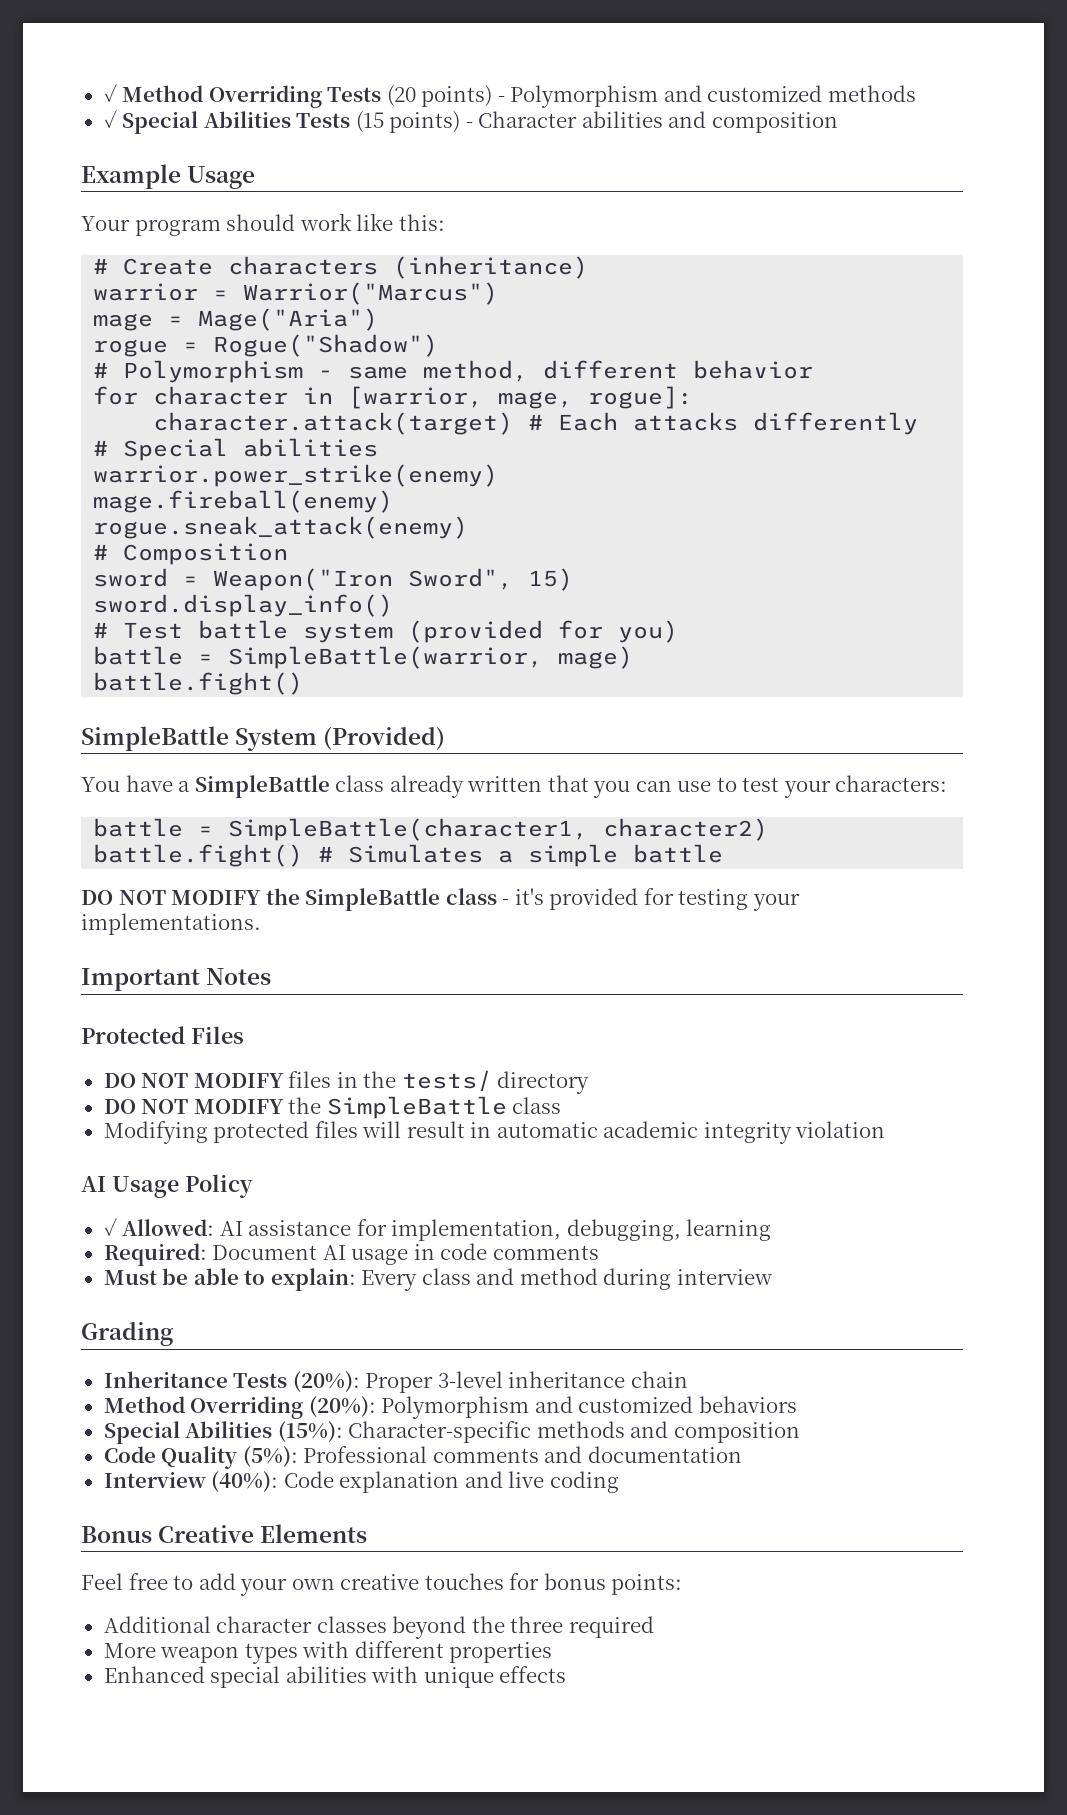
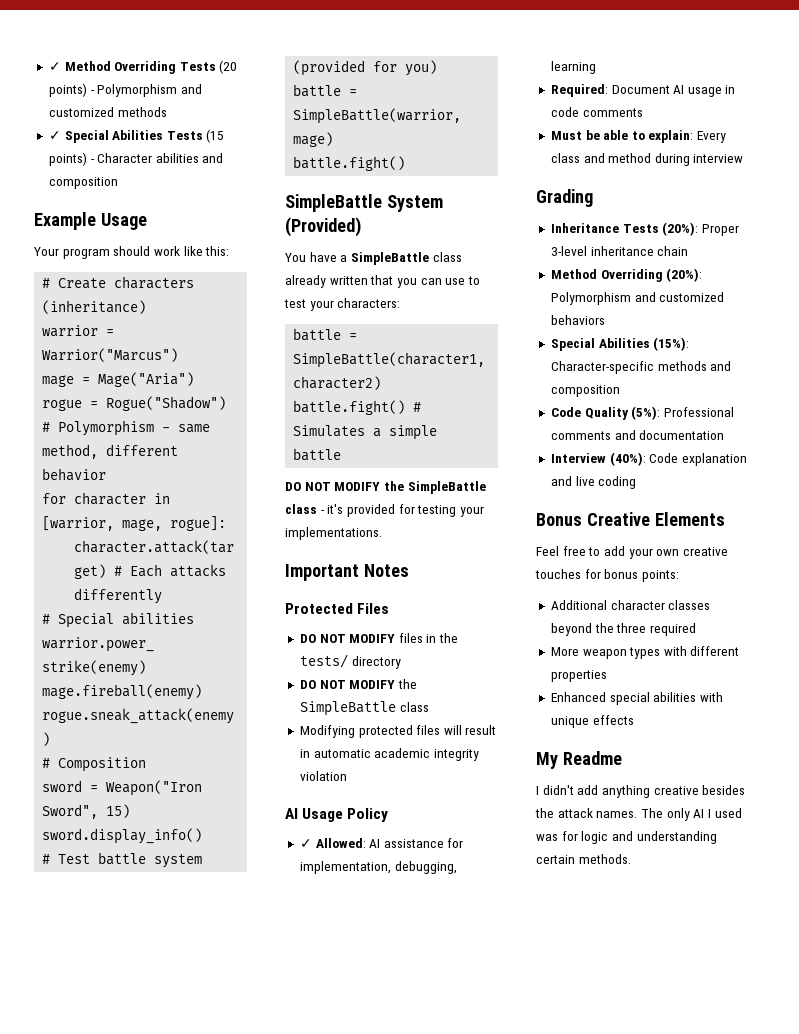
(567, 1674) none -> [536,751,622,769] [536,785,746,798] [535,808,742,821] [536,831,717,844] [536,854,631,864] // My Readme // I didn't add anything creative besides the attack names. The only AI I used was for logic and understanding certain methods.

